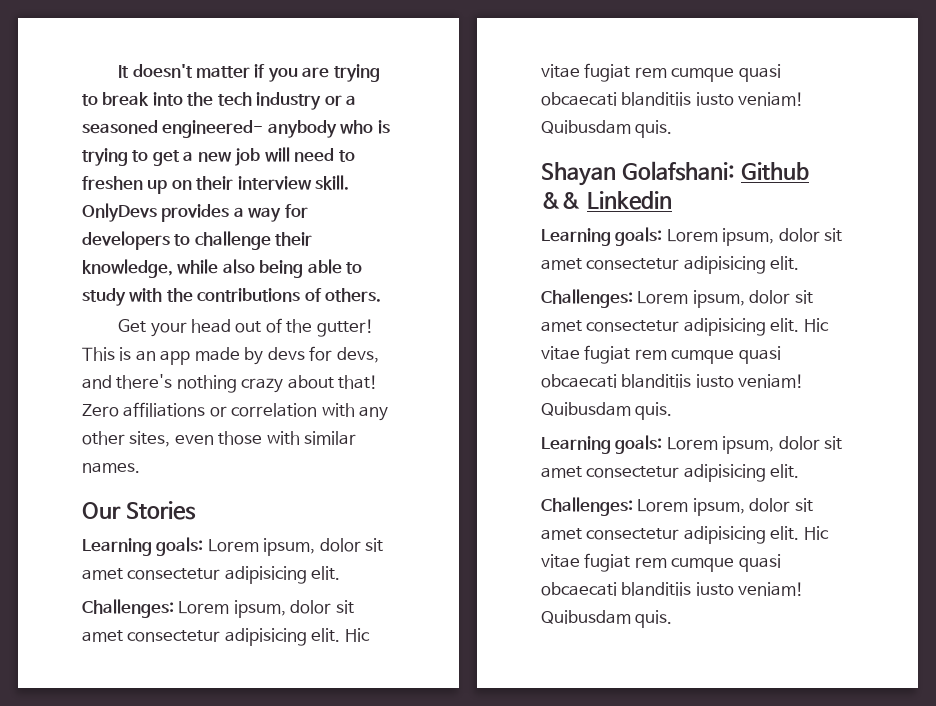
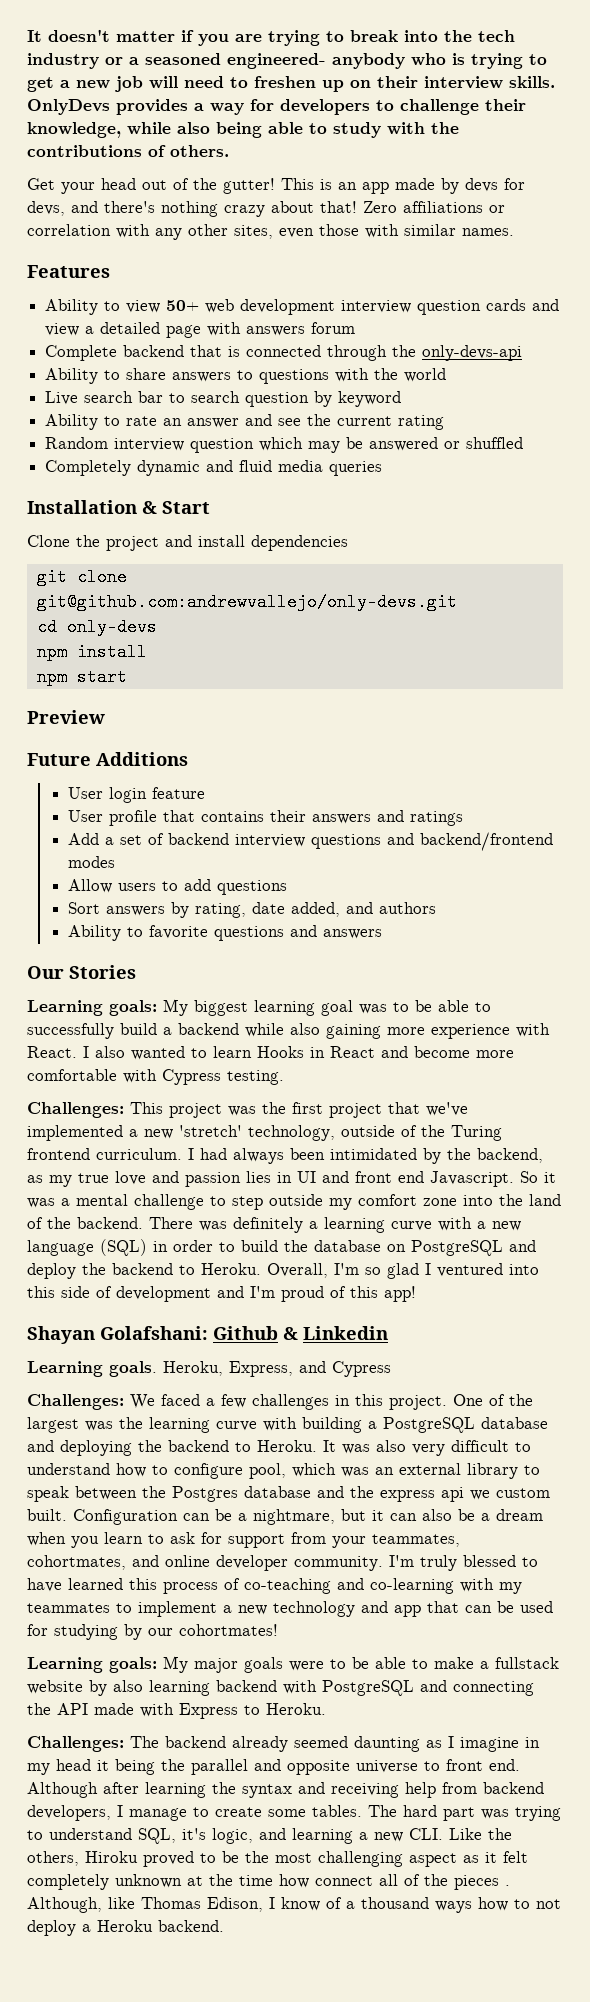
[315,175,350,190] skill. -> [509,76,555,88] skills.
[82,501,196,520] [82,537,384,556] [82,566,341,584] [82,599,354,618] [82,628,370,646] [541,63,781,82] [541,92,805,106] [541,120,673,138] Our Stories // Learning goals: Lorem ipsum, dolor sit amet consectetur adipisicing elit. // Challenges: Lorem ipsum, dolor sit amet consectetur adipisicing elit. Hic vitae fugiat rem cumque quasi obcaecati blanditiis iusto veniam! Quibusdam quis. -> [27,265,110,278] [45,299,560,315] [45,322,356,338] [45,345,523,361] [45,368,447,384] [45,391,402,407] [45,414,445,430] [45,437,524,453] [45,460,383,476] [27,500,210,514] [27,535,348,551] [36,568,127,586] [36,593,457,611] [36,618,157,636] [36,643,147,661] [36,668,127,686] [27,710,105,724] [27,752,188,766] [67,787,205,803] [67,810,463,826] [67,832,553,851] [67,856,115,868] [67,879,287,895] [67,902,436,918] [67,925,382,941] [27,965,136,979] [27,999,491,1016] [27,1023,550,1039] [27,1046,514,1060] [27,1069,284,1085] [27,1102,468,1118] [27,1125,502,1141] [27,1148,543,1164] [27,1171,556,1187] [27,1194,561,1210] [27,1217,521,1233] [27,1239,536,1256] [27,1263,539,1279] [27,1286,416,1302] Features // Ability to view 50+ web development interview question cards and view a detailed page with answers forum // Complete backend that is connected through the only-devs-api // Ability to share answers to questions with the world // Live search bar to search question by keyword // Ability to rate an answer and see the current rating // Random interview question which may be answered or shuffled // Completely dynamic and fluid media queries // Installation & Start // Clone the project and install dependencies // git clone git@github.com:andrewvallejo/only-devs.git // cd only-devs // npm install // npm start // Preview // Future Additions // User login feature // User profile that contains their answers and ratings // Add a set of backend interview questions and backend/frontend modes // Allow users to add questions // Sort answers by rating, date added, and authors // Ability to favorite questions and answers // Our Stories // Learning goals: My biggest learning goal was to be able to successfully build a backend while also gaining more experience with React. I also wanted to learn Hooks in React and become more comfortable with Cypress testing. // Challenges: This project was the first project that we've implemented a new 'stretch' technology, outside of the Turing frontend curriculum. I had always been intimidated by the backend, as my true love and passion lies in UI and front end Javascript. So it was a mental challenge to step outside my comfort zone into the land of the backend. There was definitely a learning curve with a new language (SQL) in order to build the database on PostgreSQL and deploy the backend to Heroku. Overall, I'm so glad I ventured into this side of development and I'm proud of this app!
[541,192,581,209] && -> [283,1327,298,1340] &
[615,227,843,246] [541,256,800,274] [541,289,813,308] [541,318,829,336] [541,345,781,364] [541,374,805,388] [541,402,673,420] [541,435,843,454] [541,464,800,482] [541,497,813,516] [541,526,829,544] [541,553,781,572] [541,582,805,596] [541,610,673,628] goals: Lorem ipsum, dolor sit amet consectetur adipisicing elit. // Challenges: Lorem ipsum, dolor sit amet consectetur adipisicing elit. Hic vitae fugiat rem cumque quasi obcaecati blanditiis iusto veniam! Quibusdam quis. // Learning goals: Lorem ipsum, dolor sit amet consectetur adipisicing elit. // Challenges: Lorem ipsum, dolor sit amet consectetur adipisicing elit. Hic vitae fugiat rem cumque quasi obcaecati blanditiis iusto veniam! Quibusdam quis. -> [109,1361,391,1377] [27,1394,533,1410] [27,1417,548,1433] [27,1440,531,1456] [27,1463,540,1479] [27,1486,550,1502] [27,1509,543,1525] [27,1532,460,1548] [27,1555,538,1571] [27,1578,522,1594] [27,1601,553,1617] [27,1624,278,1640] [27,1656,559,1673] [27,1680,534,1696] [27,1703,326,1719] [27,1736,540,1752] [27,1759,520,1775] [27,1782,544,1798] [27,1805,561,1821] [27,1828,512,1844] [27,1851,528,1867] [27,1874,510,1890] [27,1897,561,1913] [27,1920,224,1936] goals. Heroku, Express, and Cypress // Challenges: We faced a few challenges in this project. One of the largest was the learning curve with building a PostgreSQL database and deploying the backend to Heroku. It was also very difficult to understand how to configure pool, which was an external library to speak between the Postgres database and the express api we custom built. Configuration can be a nightmare, but it can also be a dream when you learn to ask for support from your teammates, cohortmates, and online developer community. I'm truly blessed to have learned this process of co-teaching and co-learning with my teammates to implement a new technology and app that can be used for studying by our cohortmates! // Learning goals: My major goals were to be able to make a fullstack website by also learning backend with PostgreSQL and connecting the API made with Express to Heroku. // Challenges: The backend already seemed daunting as I imagine in my head it being the parallel and opposite universe to front end. Although after learning the syntax and receiving help from backend developers, I manage to create some tables. The hard part was trying to understand SQL, it's logic, and learning a new CLI. Like the others, Hiroku proved to be the most challenging aspect as it felt completely unknown at the time how connect all of the pieces . Although, like Thomas Edison, I know of a thousand ways how to not deploy a Heroku backend.

